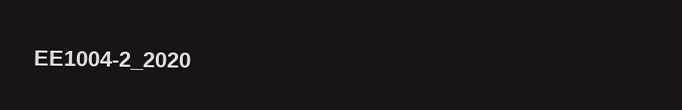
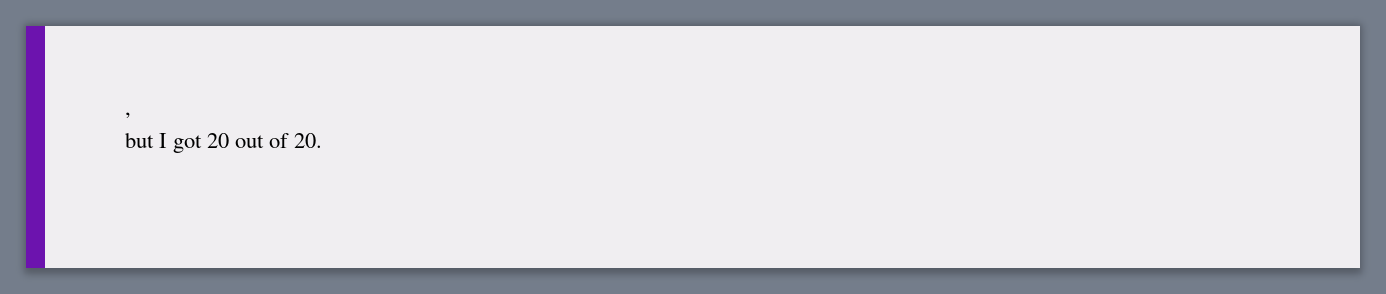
[33,50,192,71] EE1004-2_2020 -> [125,112,131,119] [125,132,323,153] , // but I got 20 out of 20.

